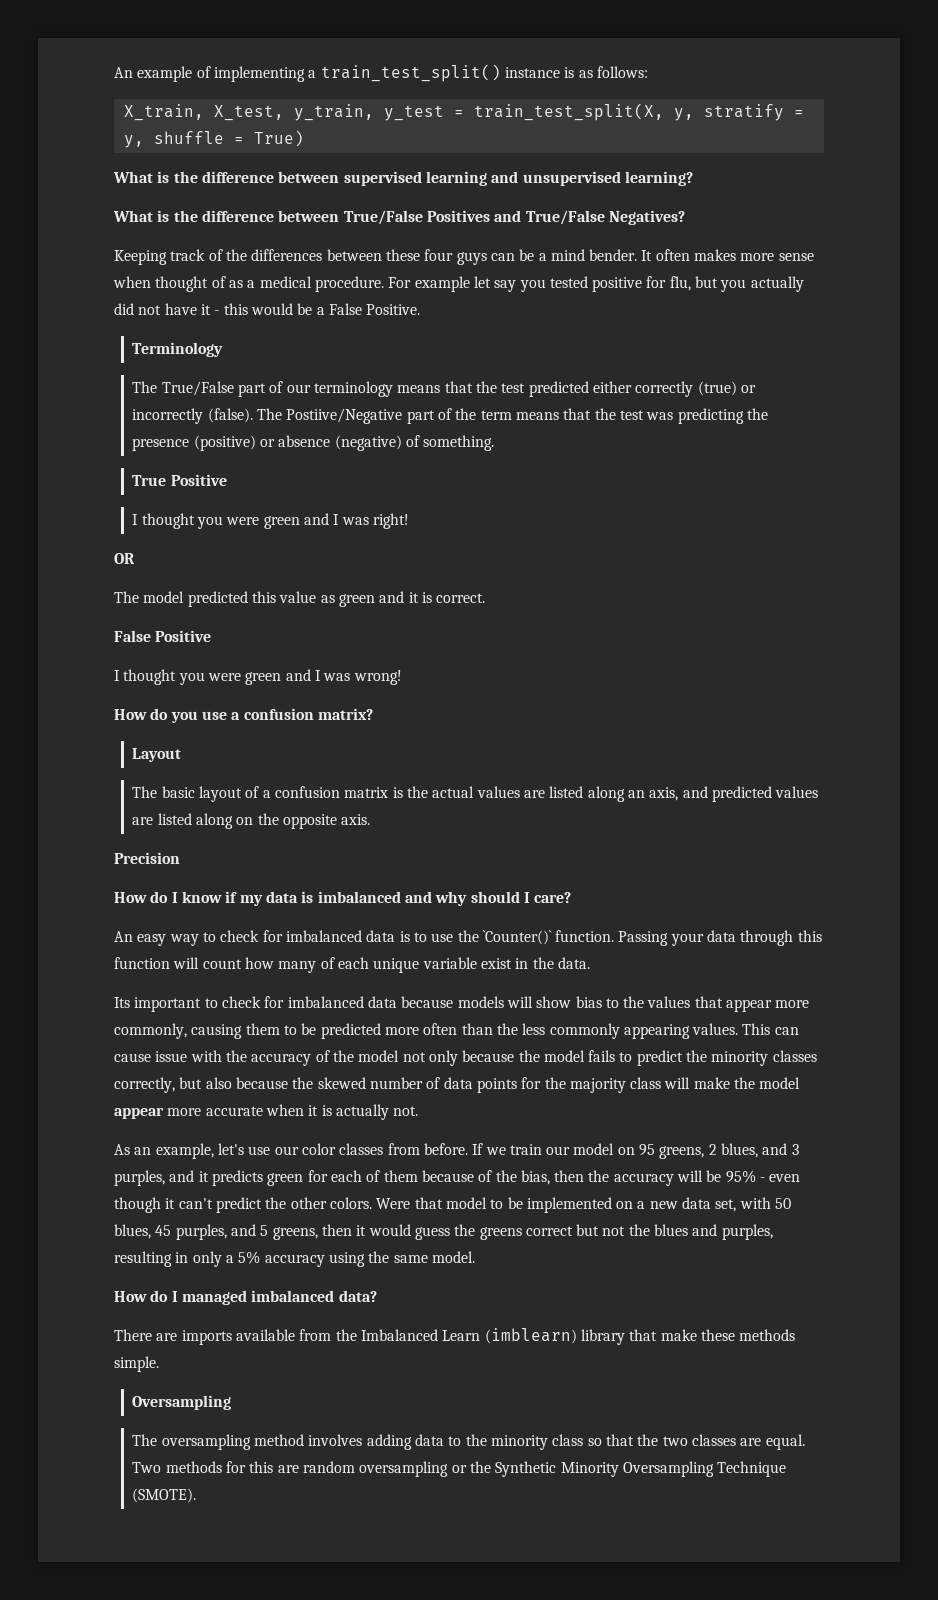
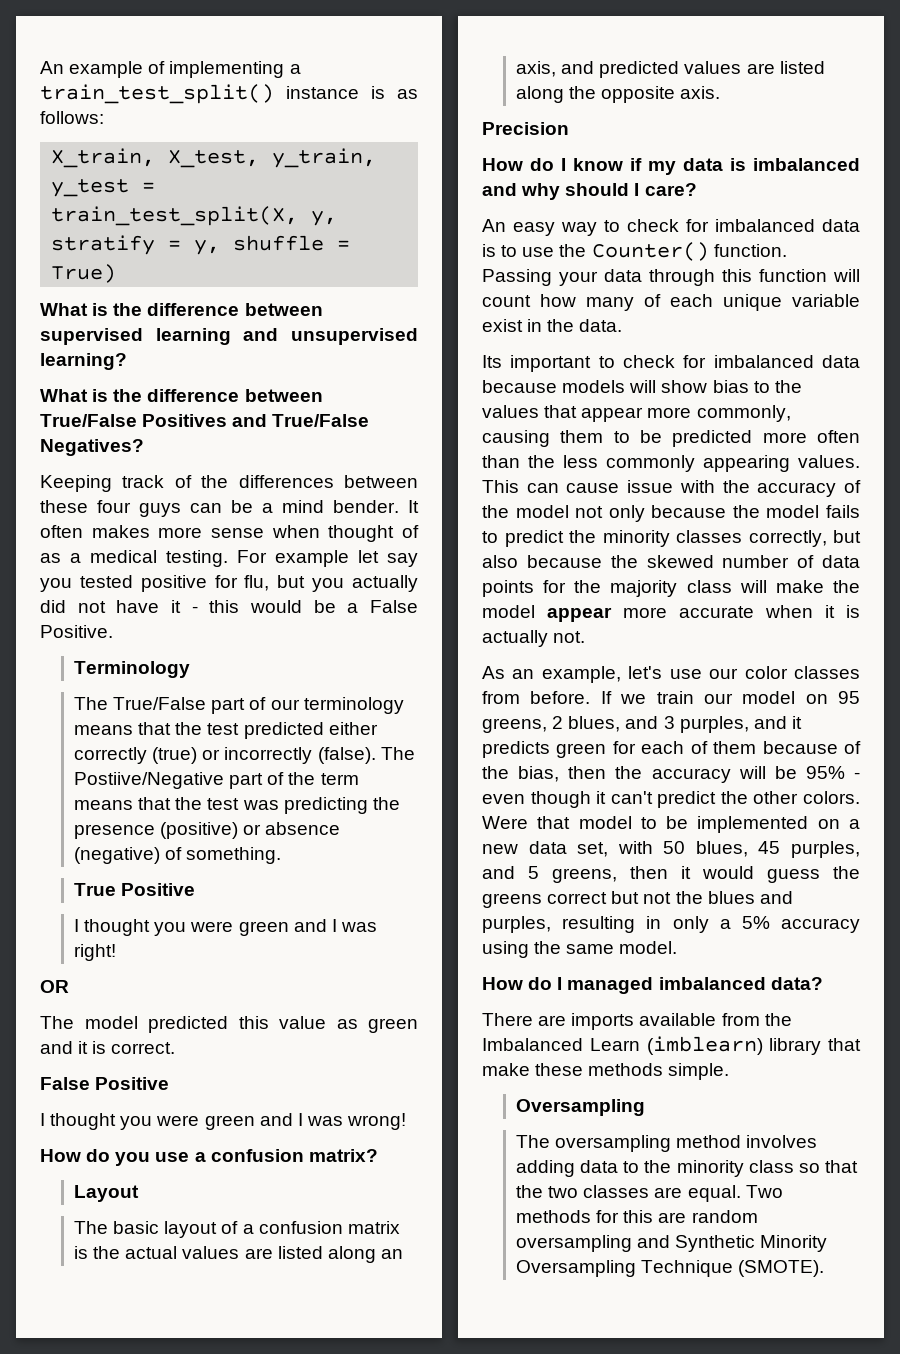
[314,276,384,292] procedure. -> [166,550,228,567] testing.
[236,817,254,825] on -> (565, 94) none
[482,930,552,945] `Counter()` -> [591,242,709,261] Counter()
[451,1461,492,1473] or the -> [637,1235,671,1248] and

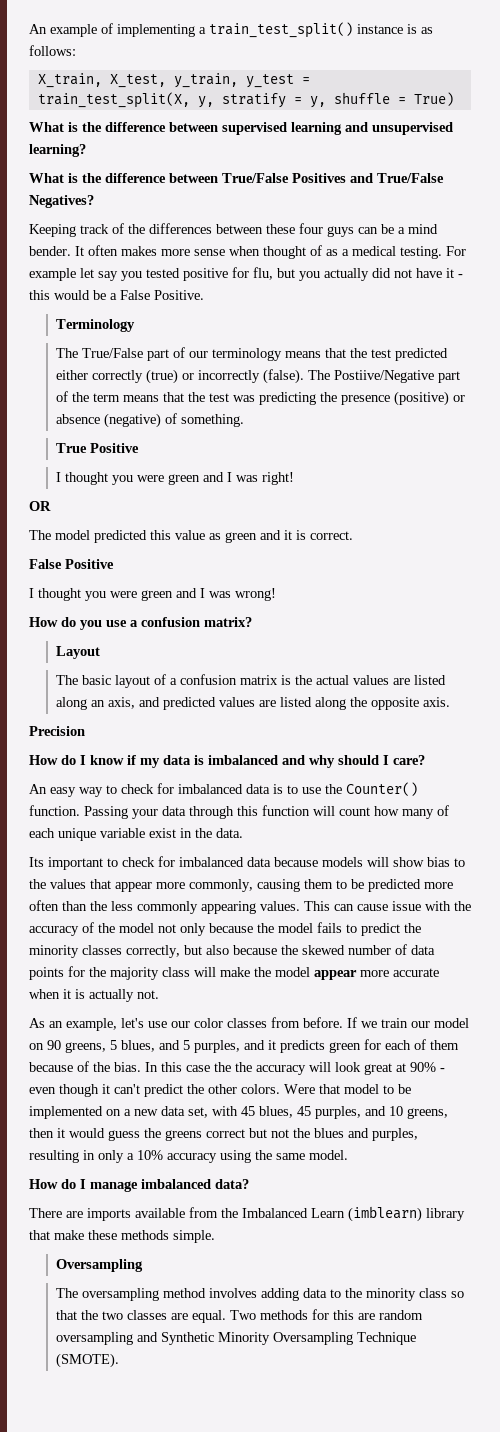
[838,691,860,704] [482,716,564,733] 95 greens, 2 -> [47,1040,117,1053] 90 greens, 5
[663,716,675,729] 3 -> [183,1040,190,1050] 5
[518,766,845,783] bias, then the accuracy will be 95% -> [114,1062,436,1075] bias. In this case the the accuracy will look great at 90%
[663,841,686,854] 50 -> [241,1106,255,1116] 45
[528,866,539,879] 5 -> [389,1106,403,1116] 10
[741,916,770,929] 5% -> [137,1150,163,1160] 10%
[567,977,654,994] managed -> [90,1181,138,1192] manage

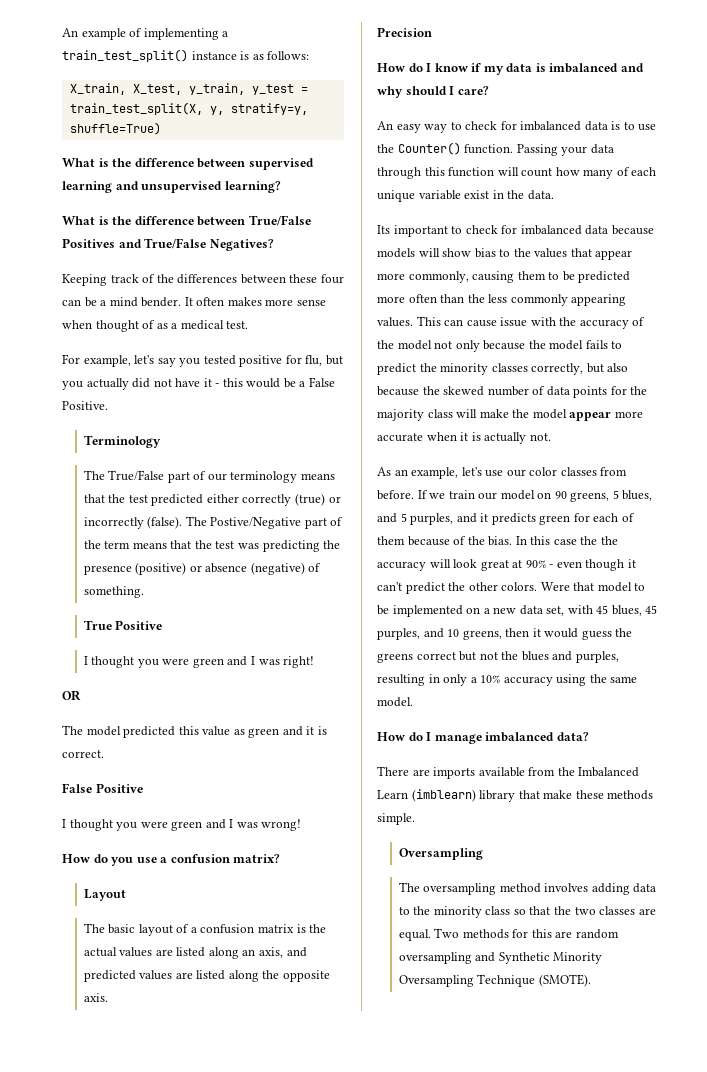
[221,92,454,108] stratify = y, shuffle = True) -> [230,103,308,115] [69,122,161,135] stratify=y, shuffle=True)
[327,226,354,237] guys -> (344, 279) none
[400,246,466,259] [29,268,94,281] testing. For example let -> [226,321,249,329] [62,354,155,367] test. // For example, let's
[333,370,434,383] Postiive/Negative -> [210,517,302,529] Postive/Negative

